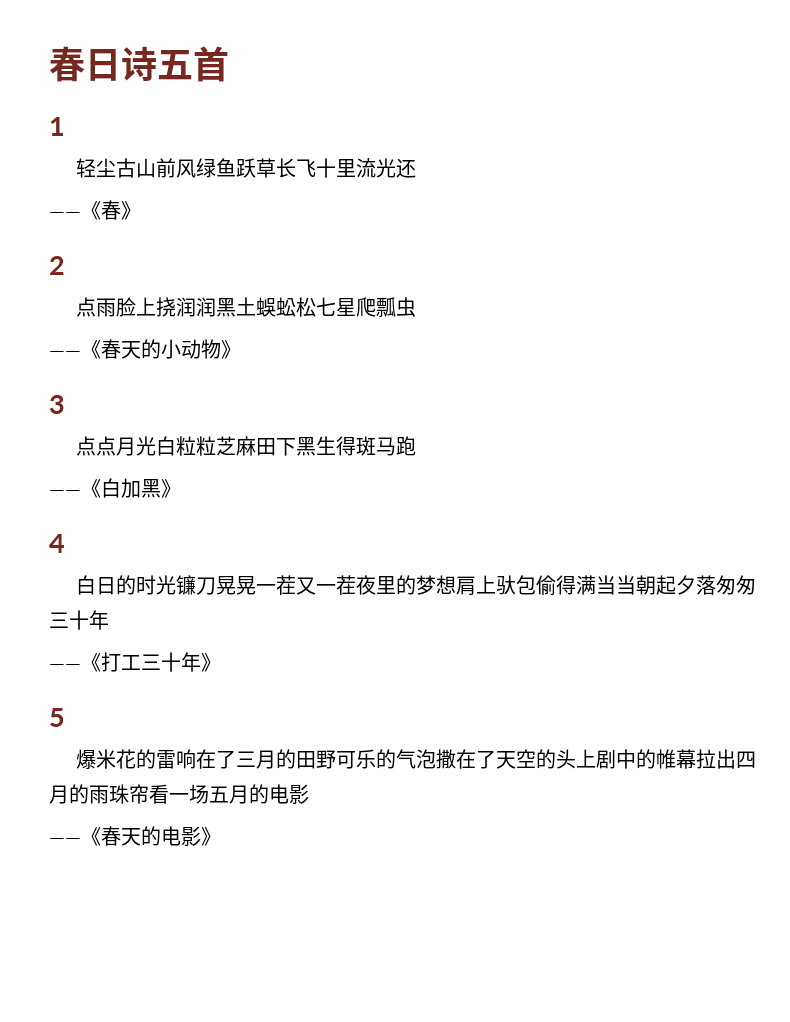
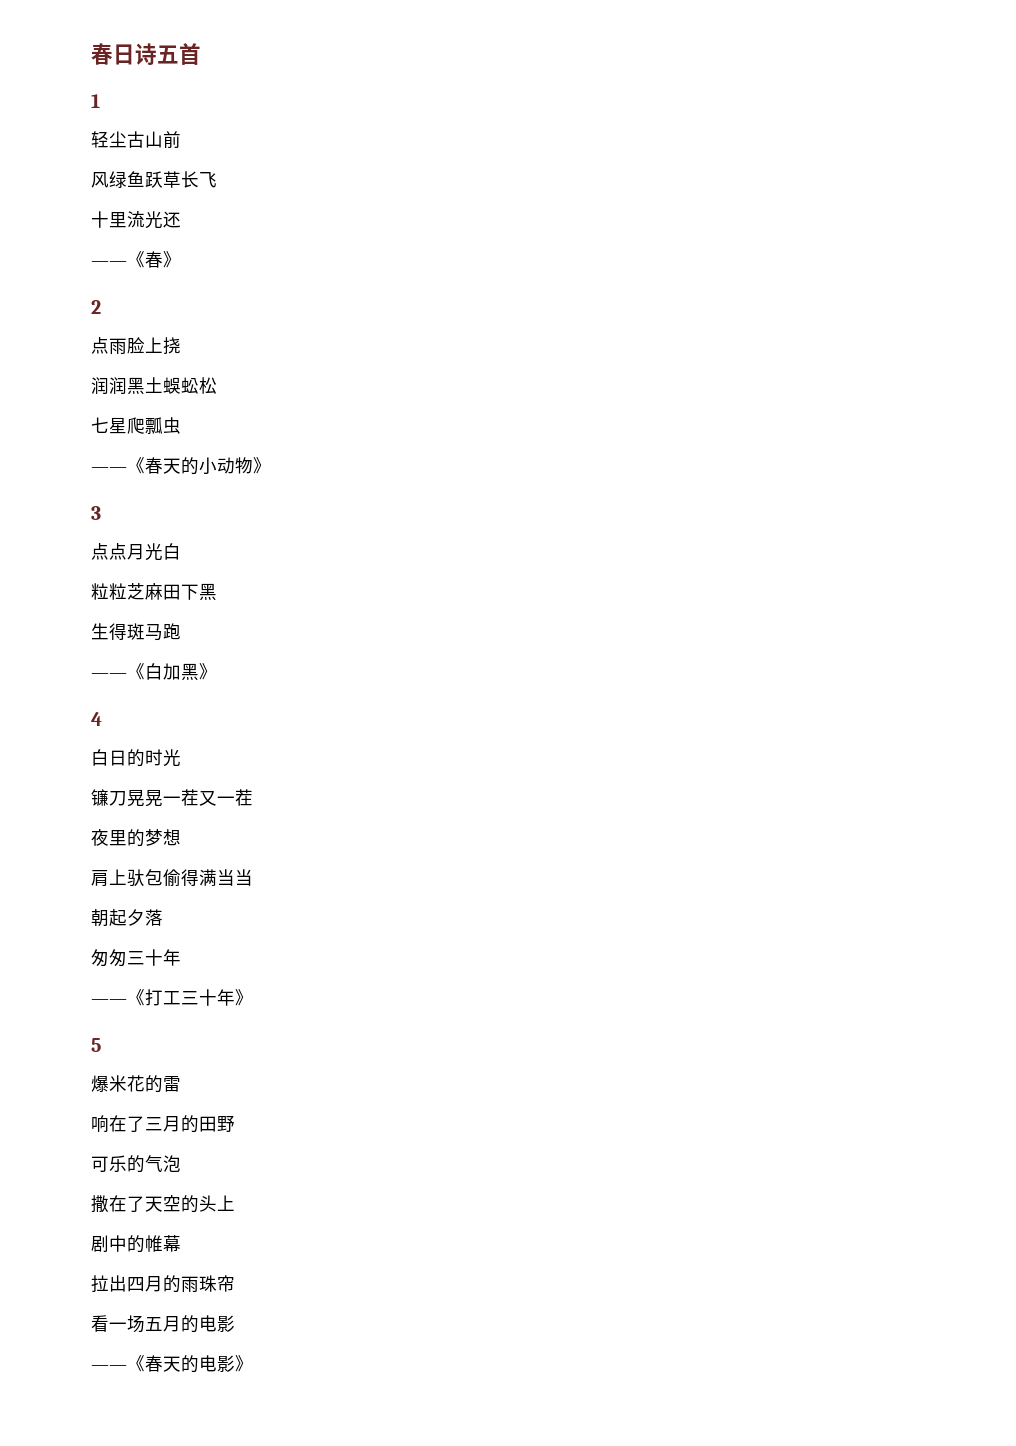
(177, 168) none -> (181, 140) //
(317, 168) none -> (217, 180) //
(177, 307) none -> (181, 345) //
(317, 307) none -> (217, 385) //
(177, 446) none -> (181, 551) //
(317, 446) none -> (217, 592) //
(177, 585) none -> (181, 758) //
(357, 585) none -> (253, 797) //
(457, 584) none -> (181, 837) //
(637, 585) none -> (253, 877) //
(717, 585) none -> (163, 917) //
(177, 759) none -> (181, 1084) //
(337, 759) none -> (235, 1123) //
(437, 759) none -> (181, 1163) //
(597, 758) none -> (235, 1203) //
(697, 759) none -> (181, 1243) //
(149, 794) none -> (235, 1283) //

